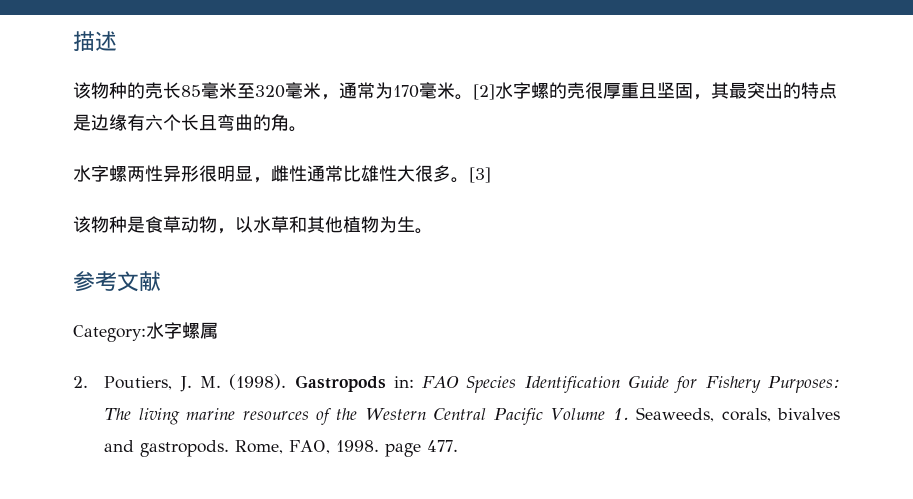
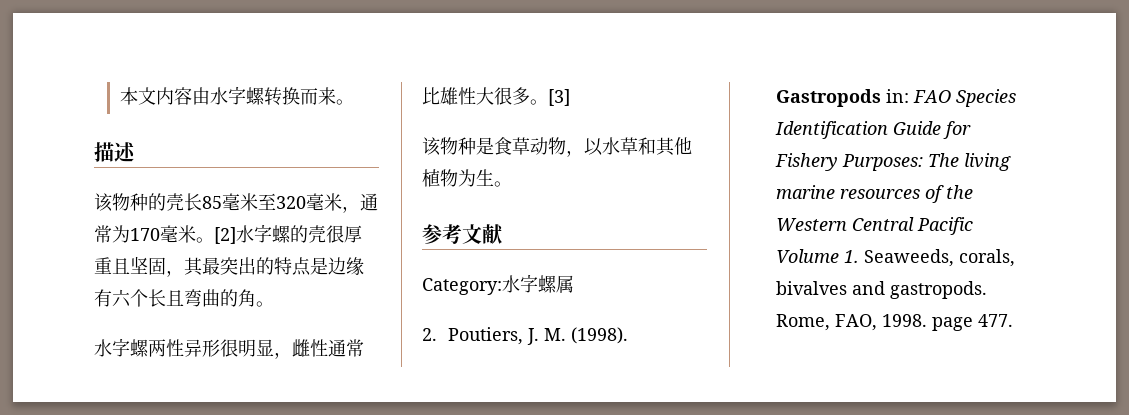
(73, 41) none -> [119,86,354,106] 本文内容由水字螺转换而来。 //

